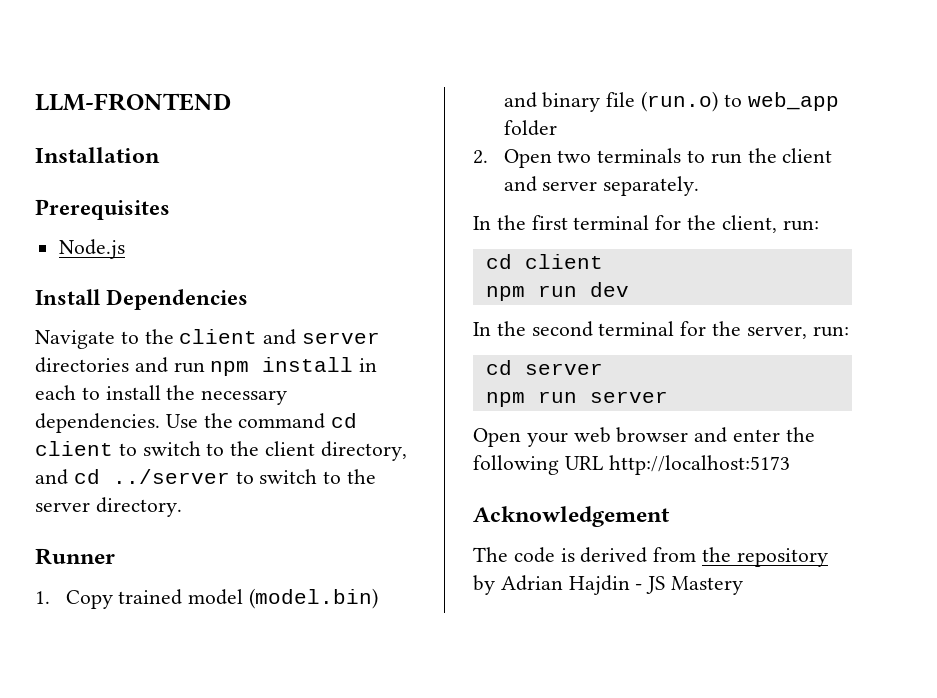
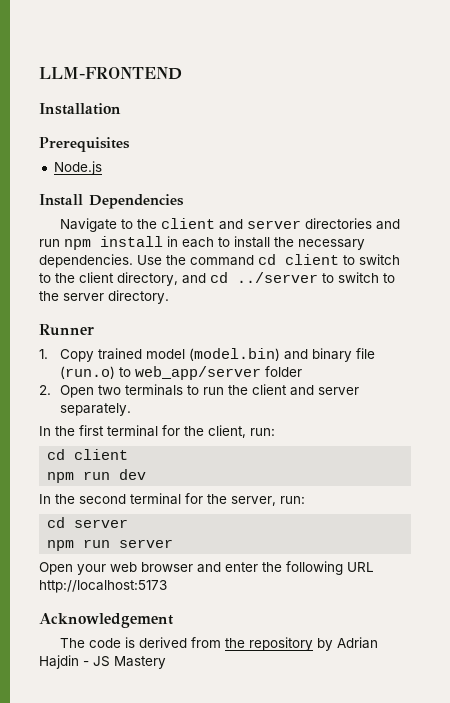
[747,92,839,111] web_app -> [135,366,262,380] web_app/server

